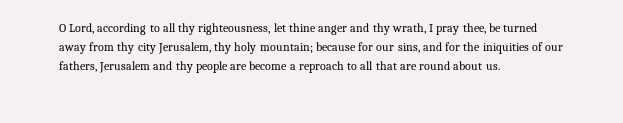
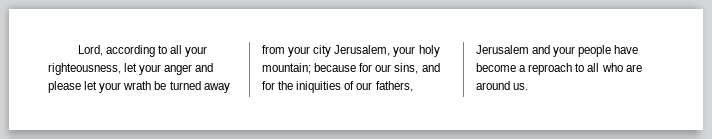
[59,24,66,32] O -> (77, 50) none
[178,23,196,35] thy -> [185,46,208,57] your
[288,23,316,32] thine -> [139,64,162,75] your
[372,23,486,35] thy wrath, I pray thee, -> [48,81,152,93] please let your wrath
[117,42,135,54] thy -> [288,46,311,57] your
[214,42,232,54] thy -> [393,46,416,57] your
[175,61,248,73] thy people are -> [553,45,639,57] your people have
[375,61,483,70] that are round about -> [601,63,642,72] [476,81,510,90] who are around

